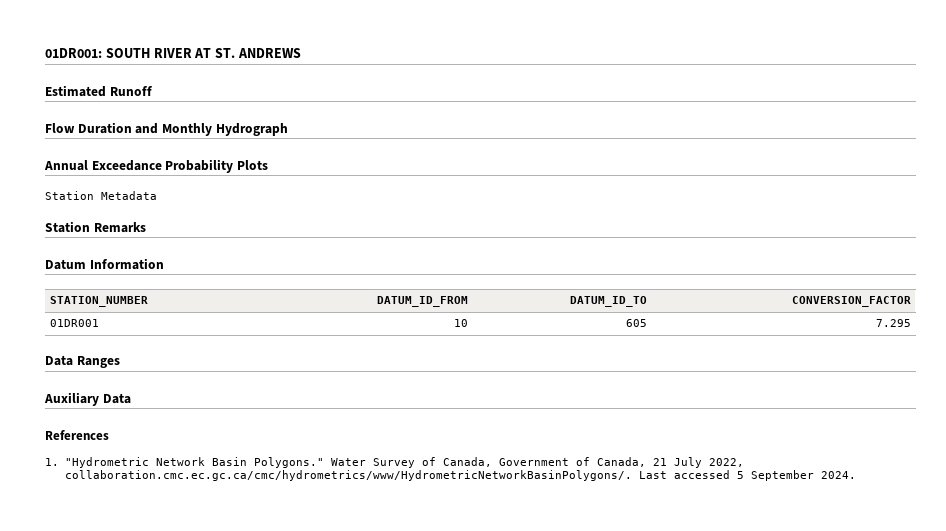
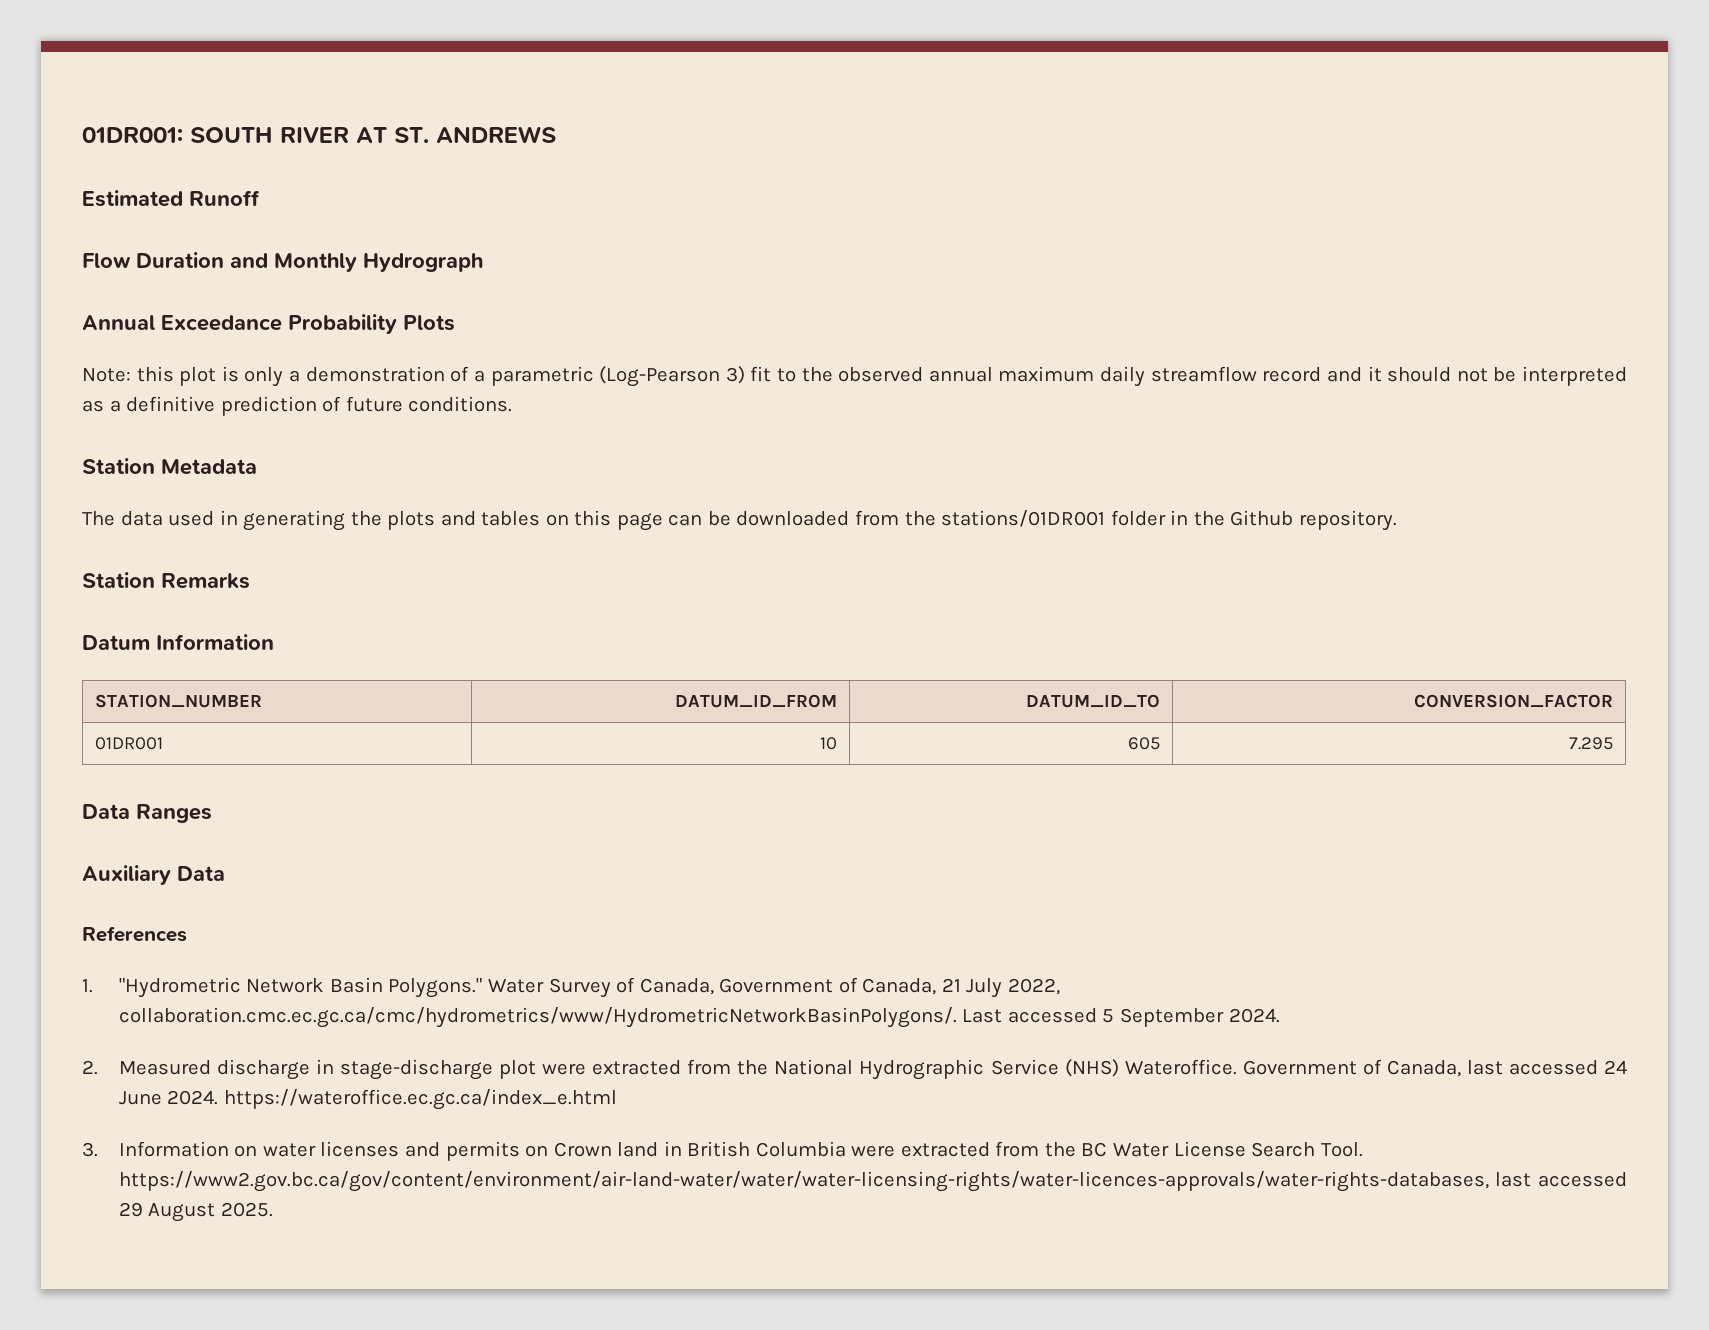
[45,191,157,200] Station Metadata -> [82,366,1627,387] [82,396,513,416] [82,458,257,475] [82,510,1397,531] Note: this plot is only a demonstration of a parametric (Log-Pearson 3) fit to the observed annual maximum daily streamflow record and it should not be interpreted as a definitive prediction of future conditions. // Station Metadata // The data used in generating the plots and tables on this page can be downloaded from the stations/01DR001 folder in the Github repository.
(856, 475) none -> [82,1059,1627,1080] [118,1089,617,1110] [82,1141,1363,1161] [118,1171,1628,1192] [118,1202,273,1222] // 2. Measured discharge in stage-discharge plot were extracted from the National Hydrographic Service (NHS) Wateroffice. Government of Canada, last accessed 24 June 2024. https://wateroffice.ec.gc.ca/index_e.html // 3. Information on water licenses and permits on Crown land in British Columbia were extracted from the BC Water License Search Tool. https://www2.gov.bc.ca/gov/content/environment/air-land-water/water/water-licensing-rights/water-licences-approvals/water-rights-databases, last accessed 29 August 2025.

